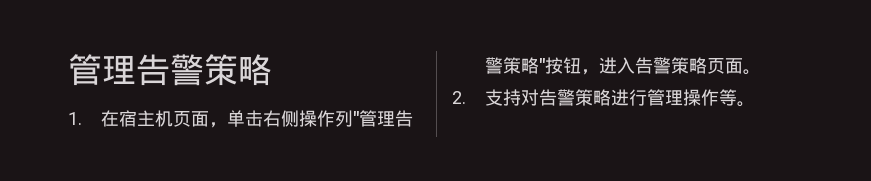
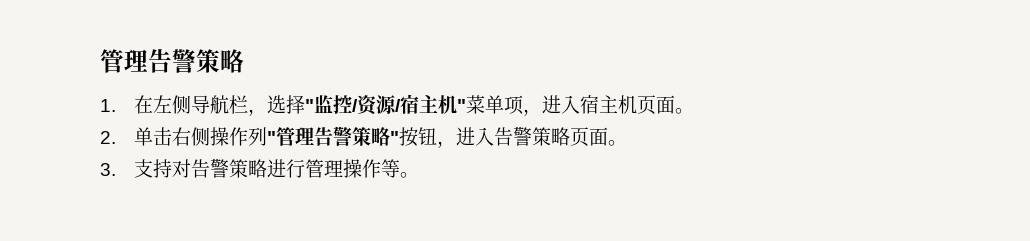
(119, 118) none -> [153,94,581,116] 左侧导航栏，选择"监控/资源/宿主机"菜单项，进入
[208,122,227,128] ， -> [675,108,695,114] [100,131,116,144] 。 // 2.
[452,91,466,104] 2. -> [100,163,116,176] 3.

